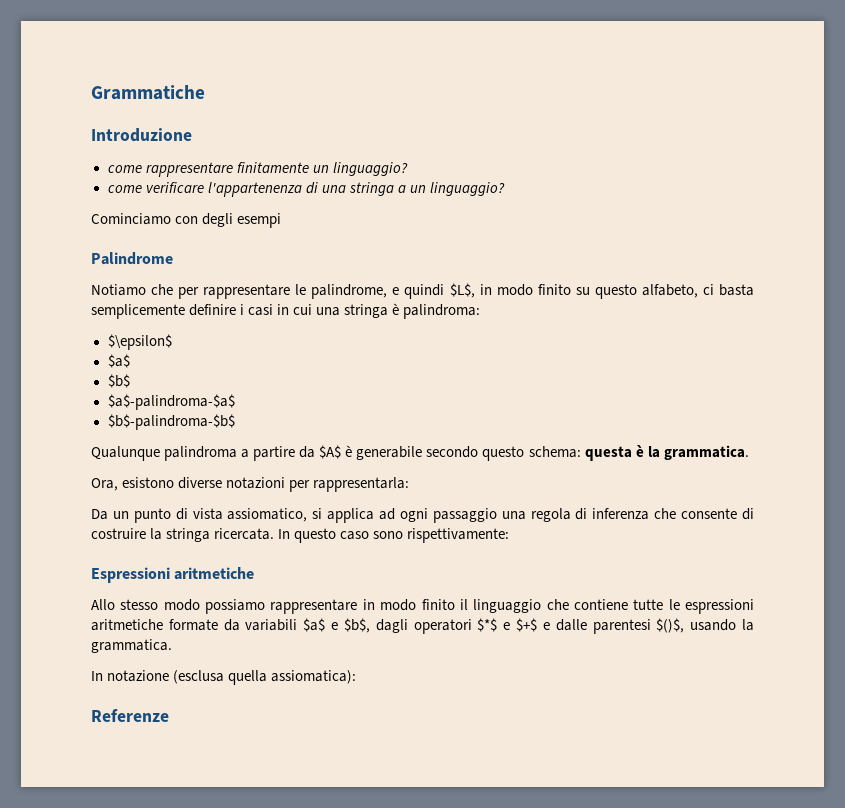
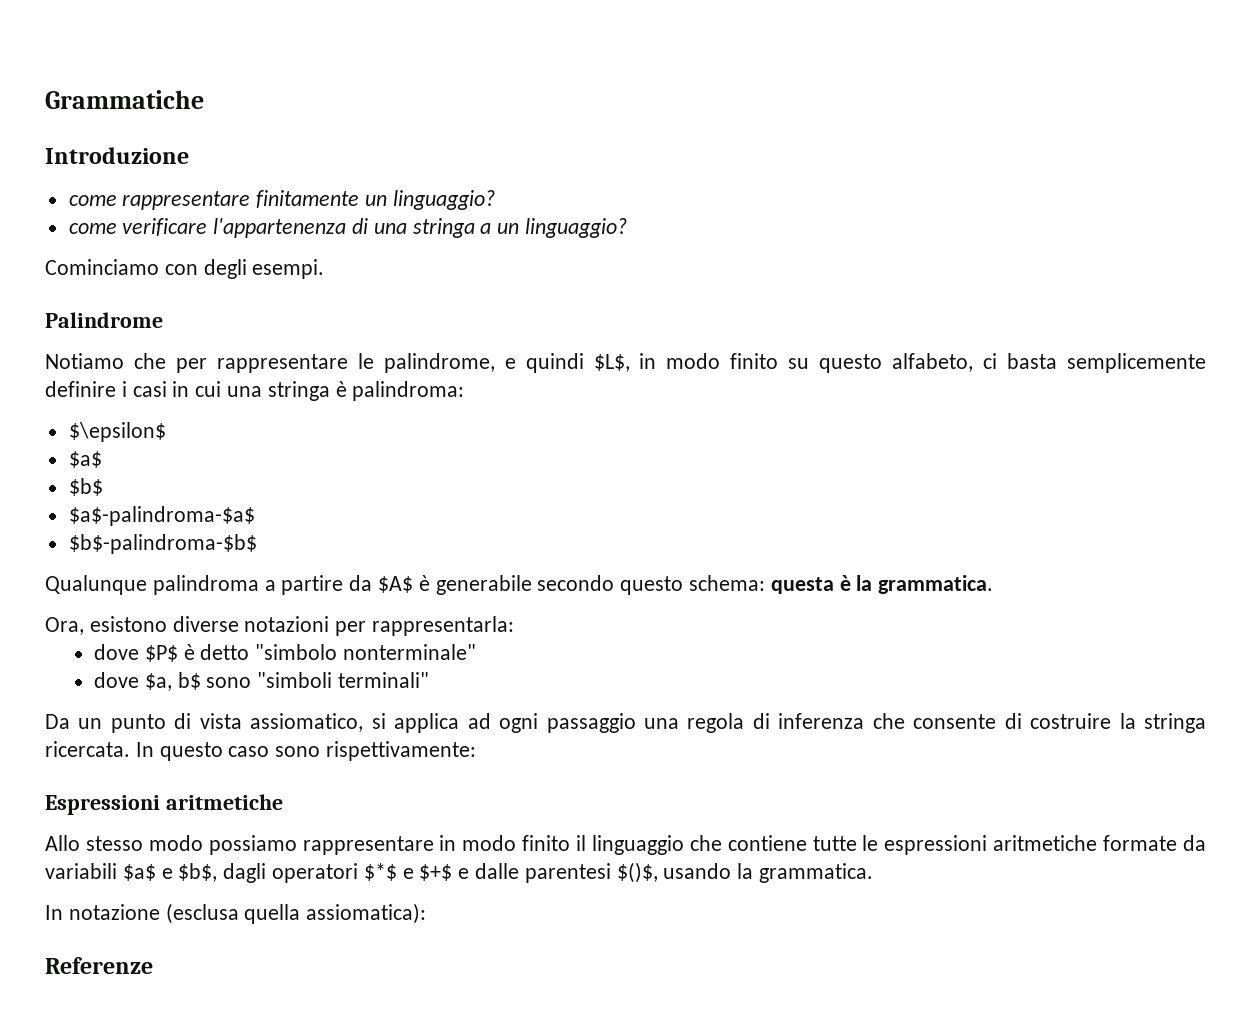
[237,213,282,228] esempi -> [252,259,325,279] esempi.
(410, 484) none -> [94,644,477,662] [94,672,430,691] // dove $P$ è detto "simbolo nonterminale" // dove $a, b$ sono "simboli terminali"

